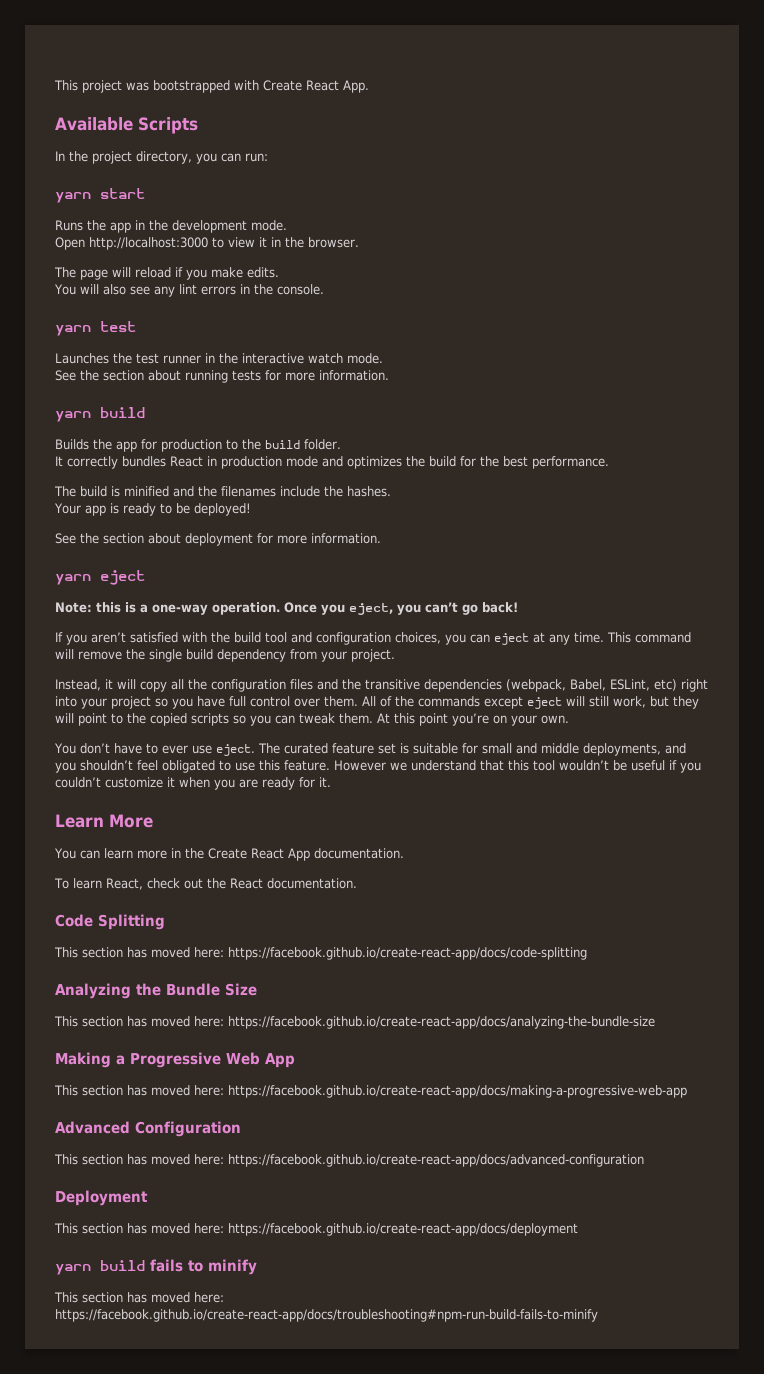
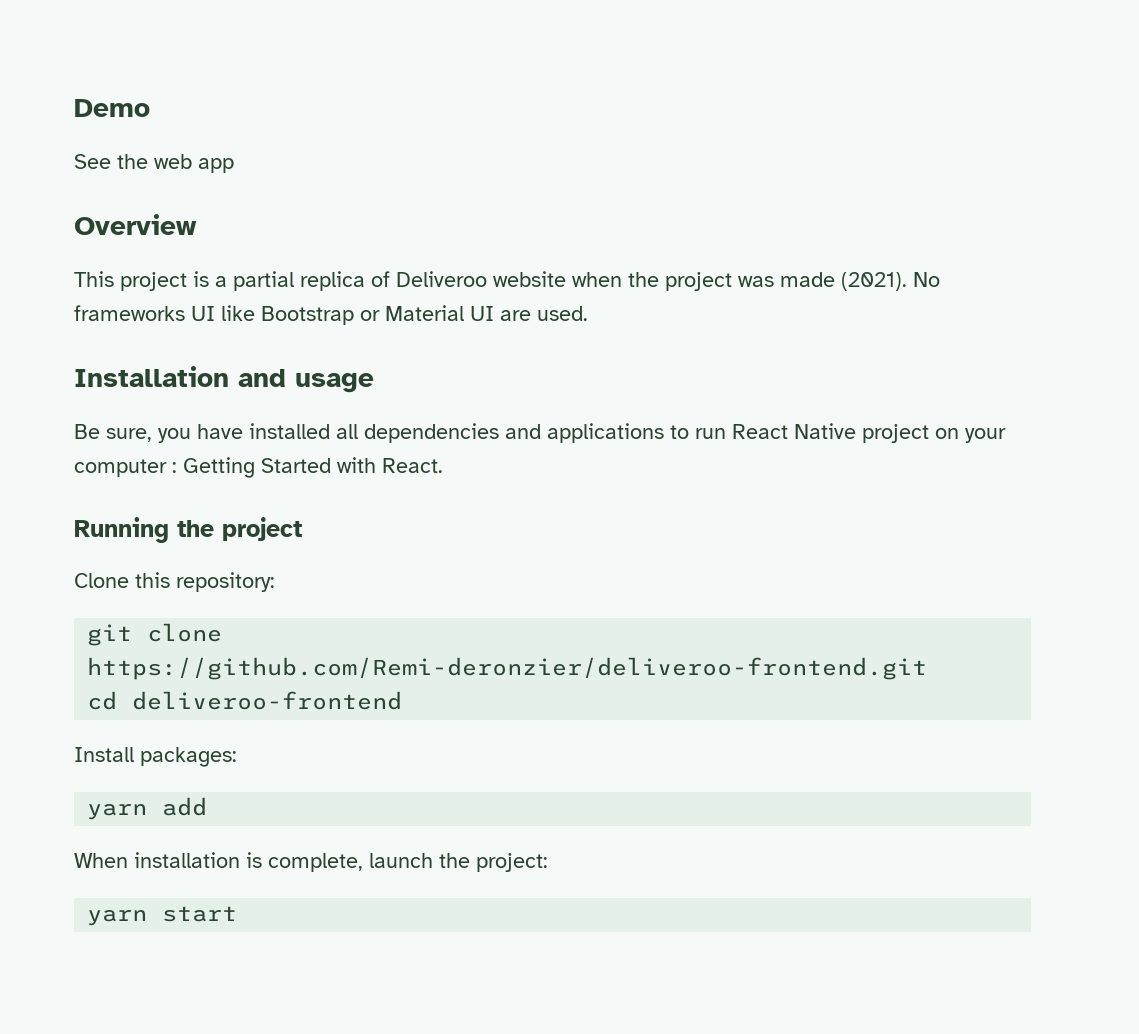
[54,80,369,93] [55,117,198,134] [55,151,268,164] [55,188,145,203] [55,220,287,233] [55,237,359,250] [54,267,279,280] [54,284,324,297] [55,321,136,336] [55,353,383,364] [55,370,389,383] [55,407,145,422] [55,439,341,452] [55,456,609,469] [54,486,391,497] [54,503,251,516] [55,533,381,546] [55,570,145,585] [55,602,518,615] [55,632,691,645] [55,649,395,662] [55,679,708,692] [55,696,699,709] [55,713,569,726] [54,743,686,756] [55,760,701,773] [55,777,331,790] [55,814,153,828] [54,848,404,861] [54,878,357,890] [55,914,165,930] [54,947,587,960] [55,983,257,999] [54,1016,655,1029] [55,1052,295,1068] [54,1085,687,1098] [55,1121,241,1137] [54,1154,644,1167] [55,1190,148,1206] [54,1223,578,1236] [55,1259,257,1275] [54,1292,224,1303] [55,1309,598,1322] This project was bootstrapped with Create React App. // Available Scripts // In the project directory, you can run: // yarn start // Runs the app in the development mode. // Open http://localhost:3000 to view it in the browser. // The page will reload if you make edits. // You will also see any lint errors in the console. // yarn test // Launches the test runner in the interactive watch mode. // See the section about running tests for more information. // yarn build // Builds the app for production to the build folder. // It correctly bundles React in production mode and optimizes the build for the best performance. // The build is minified and the filenames include the hashes. // Your app is ready to be deployed! // See the section about deployment for more information. // yarn eject // Note: this is a one-way operation. Once you eject, you can’t go back! // If you aren’t satisfied with the build tool and configuration choices, you can eject at any time. This command will remove the single build dependency from your project. // Instead, it will copy all the configuration files and the transitive dependencies (webpack, Babel, ESLint, etc) right into your project so you have full control over them. All of the commands except eject will still work, but they will point to the copied scripts so you can tweak them. At this point you’re on your own. // You don’t have to ever use eject. The curated feature set is suitable for small and middle deployments, and you shouldn’t feel obligated to use this feature. However we understand that this tool wouldn’t be useful if you couldn’t customize it when you are ready for it. // Learn More // You can learn more in the Create React App documentation. // To learn React, check out the React documentation. // Code Splitting // This section has moved here: https://facebook.github.io/create-react-app/docs/code-splitting // Analyzing the Bundle Size // This section has moved here: https://facebook.github.io/create-react-app/docs/analyzing-the-bundle-size // Making a Progressive Web App // This section has moved here: https://facebook.github.io/create-react-app/docs/making-a-progressive-web-app // Advanced Configuration // This section has moved here: https://facebook.github.io/create-react-app/docs/advanced-configuration // Deployment // This section has moved here: https://facebook.github.io/create-react-app/docs/deployment // yarn build fails to minify // This section has moved here: https://facebook.github.io/create-react-app/docs/troubleshooting#npm-run-build-fails-to-minify -> [74,99,150,117] [74,154,234,173] [74,214,197,235] [74,271,940,291] [74,305,588,325] [74,366,374,393] [74,423,1006,443] [74,457,443,478] [74,517,302,543] [74,572,275,592] [87,623,223,646] [87,657,928,680] [87,691,403,710] [74,747,237,767] [87,797,208,820] [74,852,548,872] [87,906,238,926] Demo // See the web app // Overview // This project is a partial replica of Deliveroo website when the project was made (2021). No frameworks UI like Bootstrap or Material UI are used. // Installation and usage // Be sure, you have installed all dependencies and applications to run React Native project on your computer : Getting Started with React. // Running the project // Clone this repository: // git clone https://github.com/Remi-deronzier/deliveroo-frontend.git // cd deliveroo-frontend // Install packages: // yarn add // When installation is complete, launch the project: // yarn start

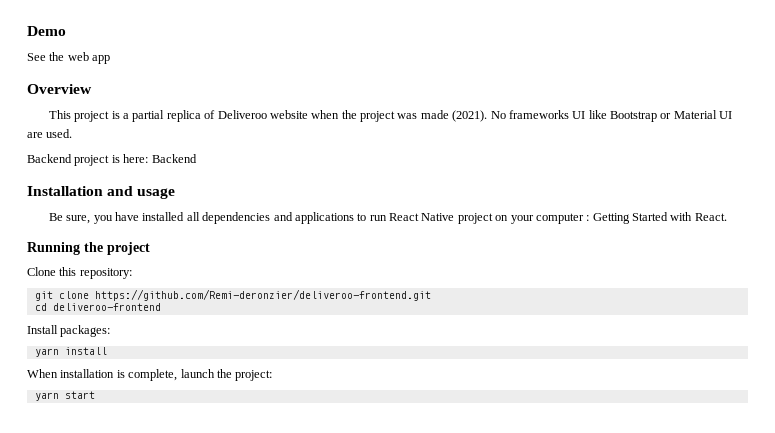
(588, 313) none -> [27,154,197,166] // Backend project is here: Backend
[162,797,208,816] add -> [64,347,107,355] install

